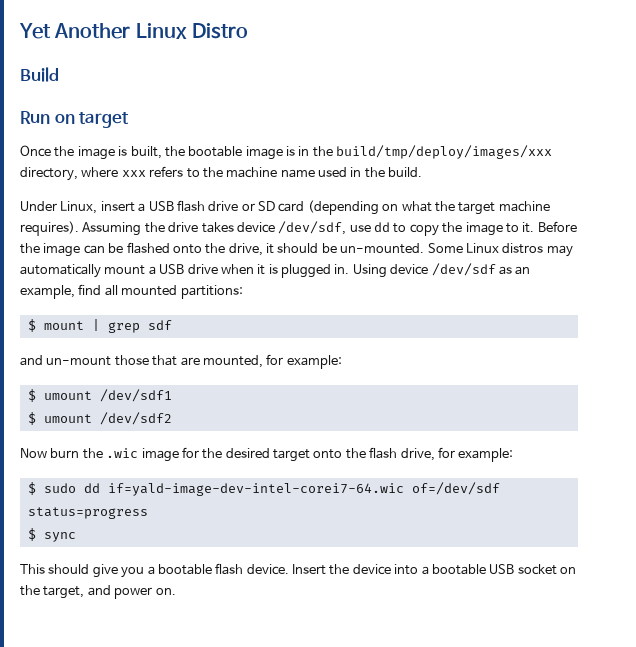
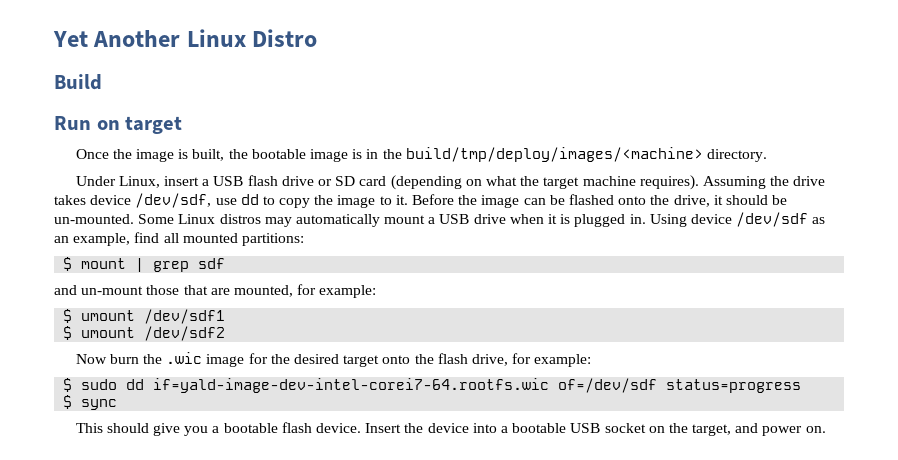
[336,145,553,159] [20,166,423,181] build/tmp/deploy/images/xxx directory, where xxx refers to the machine name used in the build. -> [405,147,767,162] build/tmp/deploy/images/<machine> directory.
[107,483,404,496] if=yald-image-dev-intel-corei7-64.wic -> [153,378,550,393] if=yald-image-dev-intel-corei7-64.rootfs.wic

